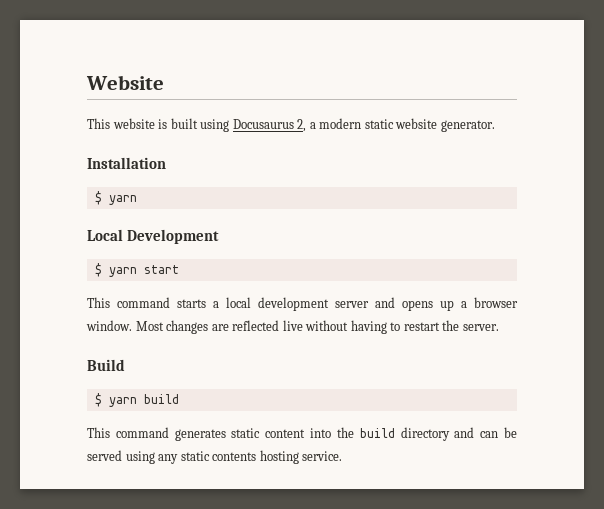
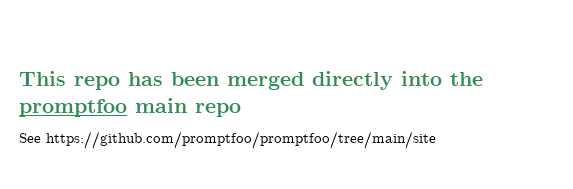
[86,75,164,90] [87,118,495,132] [87,157,166,169] [94,191,137,205] [87,229,220,244] [94,263,179,277] [87,297,518,311] [86,320,499,334] [87,359,125,371] [94,393,179,407] [87,427,517,441] [87,450,343,464] Website // This website is built using Docusaurus 2, a modern static website generator. // Installation // $ yarn // Local Development // $ yarn start // This command starts a local development server and opens up a browser window. Most changes are reflected live without having to restart the server. // Build // $ yarn build // This command generates static content into the build directory and can be served using any static contents hosting service. -> [19,71,483,90] [19,98,241,117] [19,131,436,149] This repo has been merged directly into the promptfoo main repo // See https://github.com/promptfoo/promptfoo/tree/main/site

